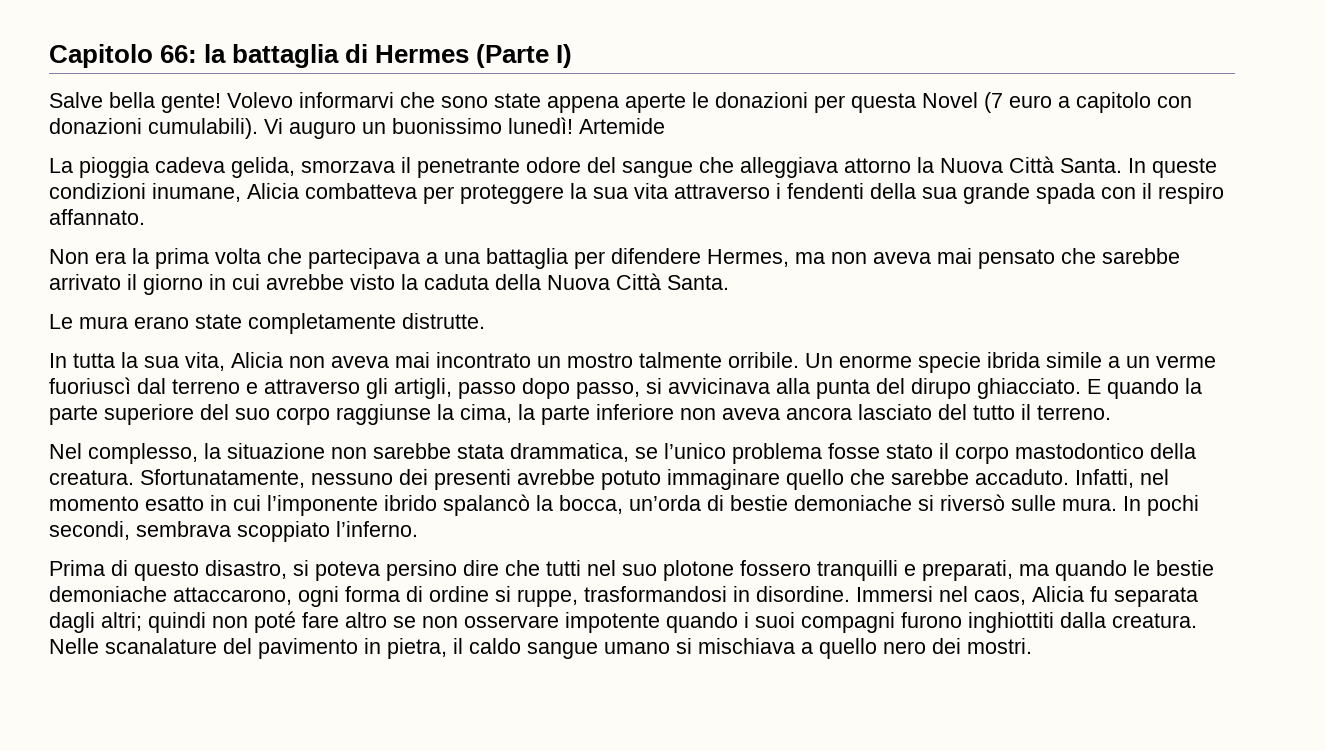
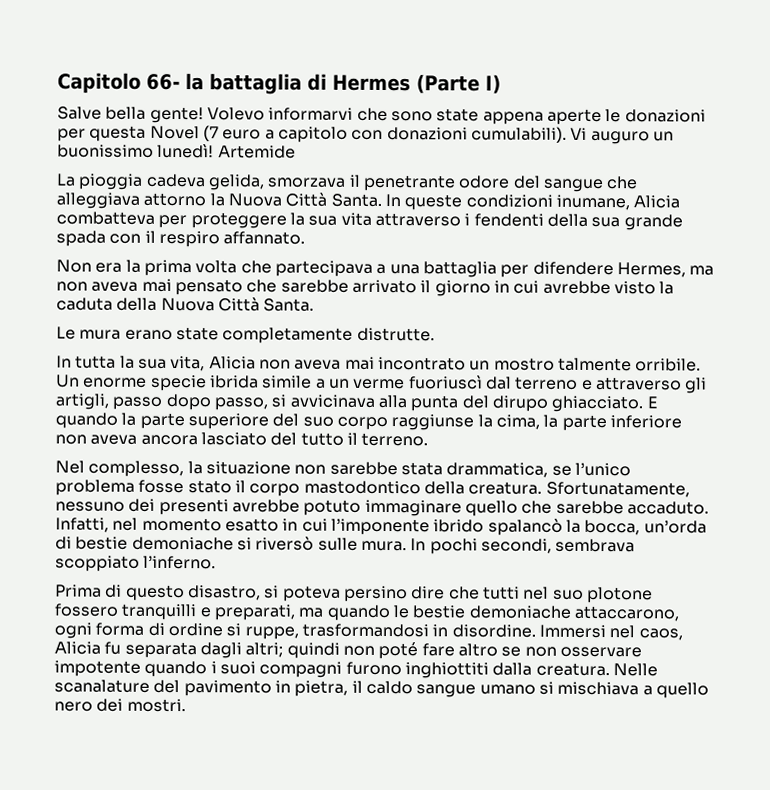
[160,45,198,63] 66: -> [146,73,180,91] 66-

